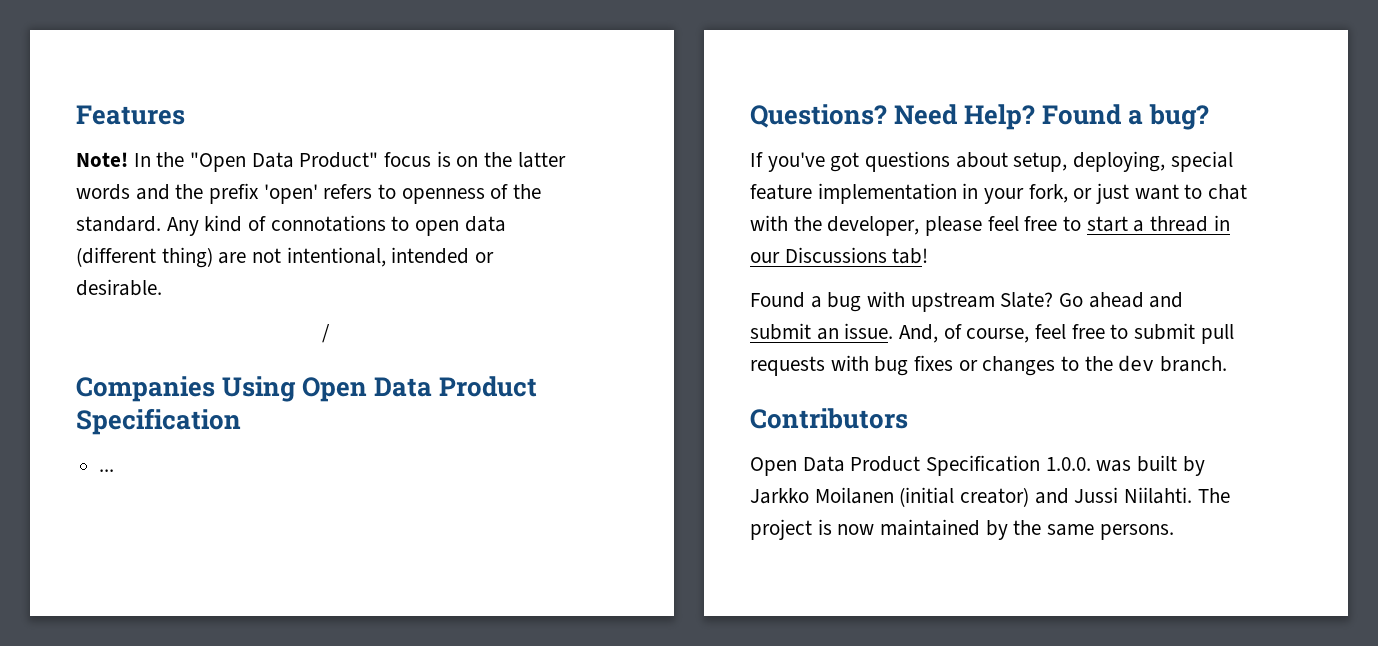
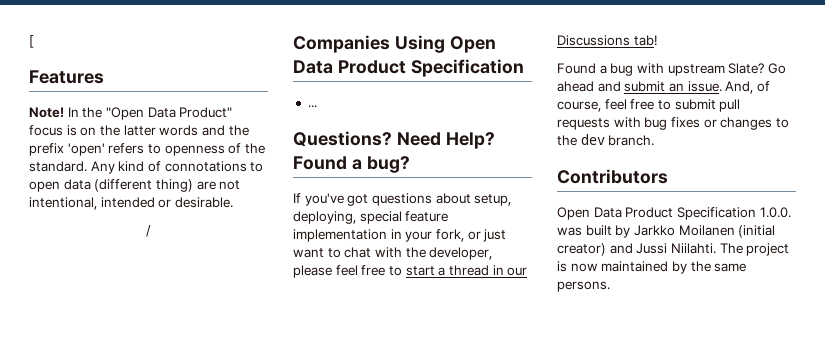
(76, 115) none -> [29,35,34,48] [ //

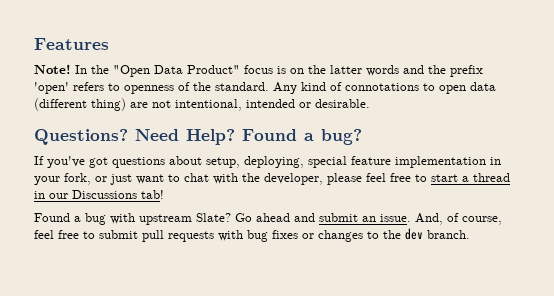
[29,35,34,48] [ // -> (34, 44) none
[146,225,151,237] [293,35,496,53] [293,59,524,77] [307,105,317,108] // / // Companies Using Open Data Product Specification // ... -> (370, 103) none
[557,169,668,184] [557,207,791,220] [557,225,776,238] [557,243,790,256] [557,261,747,274] [557,281,610,292] // Contributors // Open Data Product Specification 1.0.0. was built by Jarkko Moilanen (initial creator) and Jussi Niilahti. The project is now maintained by the same persons. -> (470, 234) none

